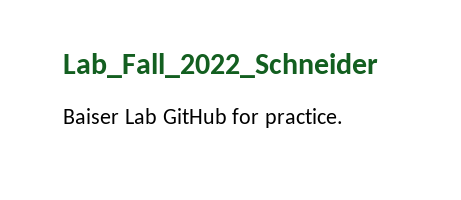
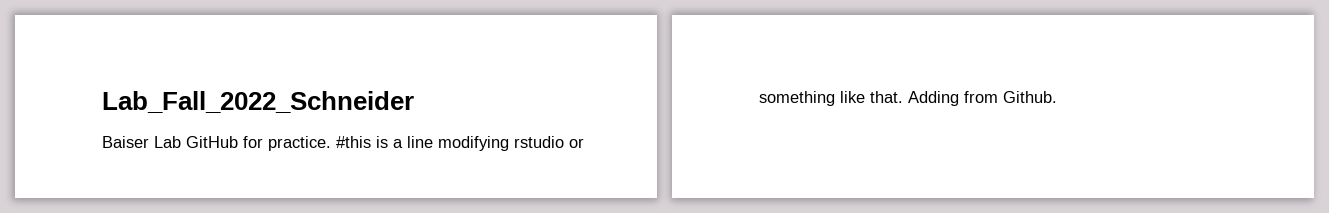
(344, 118) none -> [336,136,584,151] [759,91,1057,106] #this is a line modifying rstudio or something like that. Adding from Github.

